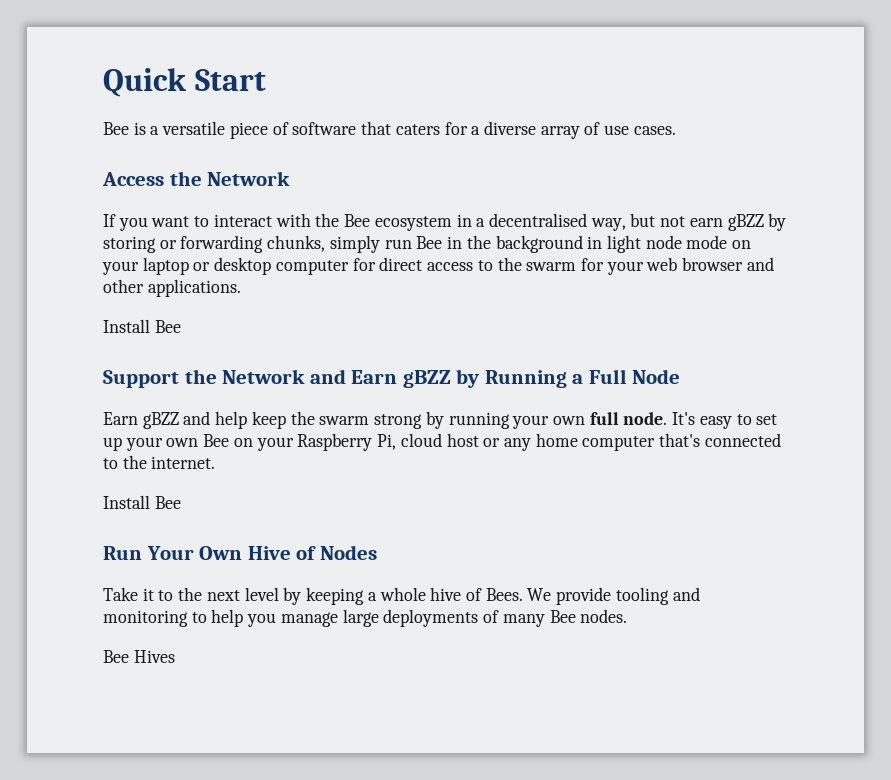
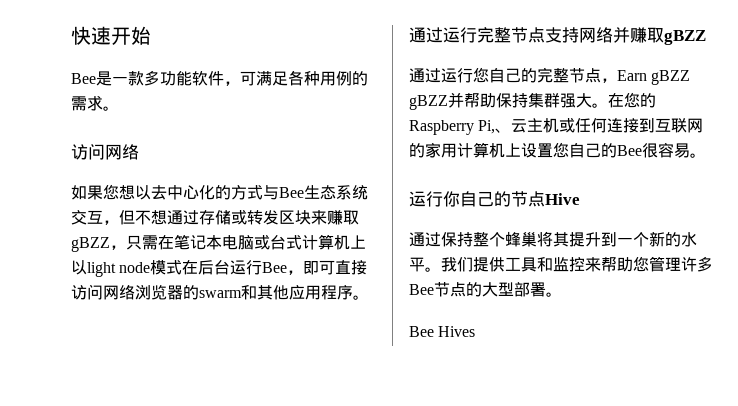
[103,68,266,97] [103,121,676,139] [102,171,291,186] [103,213,787,231] [103,235,752,253] [102,257,774,275] [103,279,241,297] [103,319,181,333] [103,369,681,388] [103,411,778,429] [103,433,781,451] [103,455,216,469] [103,495,181,509] [103,545,377,560] [103,587,700,605] [103,609,628,627] Quick Start // Bee is a versatile piece of software that caters for a diverse array of use cases. // Access the Network // If you want to interact with the Bee ecosystem in a decentralised way, but not earn gBZZ by storing or forwarding chunks, simply run Bee in the background in light node mode on your laptop or desktop computer for direct access to the swarm for your web browser and other applications. // Install Bee // Support the Network and Earn gBZZ by Running a Full Node // Earn gBZZ and help keep the swarm strong by running your own full node. It's easy to set up your own Bee on your Raspberry Pi, cloud host or any home computer that's connected to the internet. // Install Bee // Run Your Own Hive of Nodes // Take it to the next level by keeping a whole hive of Bees. We provide tooling and monitoring to help you manage large deployments of many Bee nodes. -> [71,26,151,45] [71,70,368,86] [71,95,119,111] [71,144,139,160] [71,184,368,200] [71,210,359,225] [71,234,366,252] [71,260,368,277] [71,284,369,300] [409,27,706,45] [409,67,691,85] [409,92,656,110] [409,118,704,135] [409,142,706,158] [409,191,580,207] [409,231,697,247] [409,256,713,272] [409,282,562,297] 快速开始 // Bee是一款多功能软件，可满足各种用例的需求。 // 访问网络 // 如果您想以去中心化的方式与Bee生态系统交互，但不想通过存储或转发区块来赚取gBZZ，只需在笔记本电脑或台式计算机上以light node模式在后台运行Bee，即可直接访问网络浏览器的swarm和其他应用程序。 // 通过运行完整节点支持网络并赚取gBZZ // 通过运行您自己的完整节点，Earn gBZZ gBZZ并帮助保持集群强大。在您的Raspberry Pi,、云主机或任何连接到互联网的家用计算机上设置您自己的Bee很容易。 // 运行你自己的节点Hive // 通过保持整个蜂巢将其提升到一个新的水平。我们提供工具和监控来帮助您管理许多Bee节点的大型部署。

